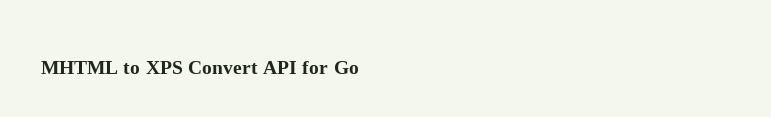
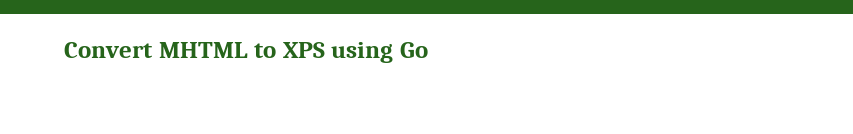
(41, 67) none -> [64,42,153,58] Convert
[187,61,329,74] Convert API for -> [331,42,394,63] using

